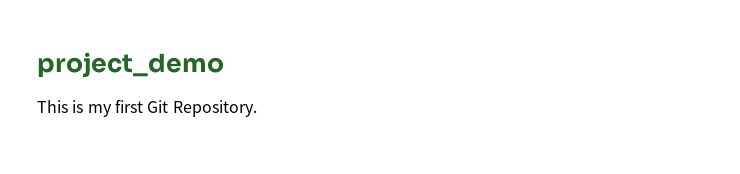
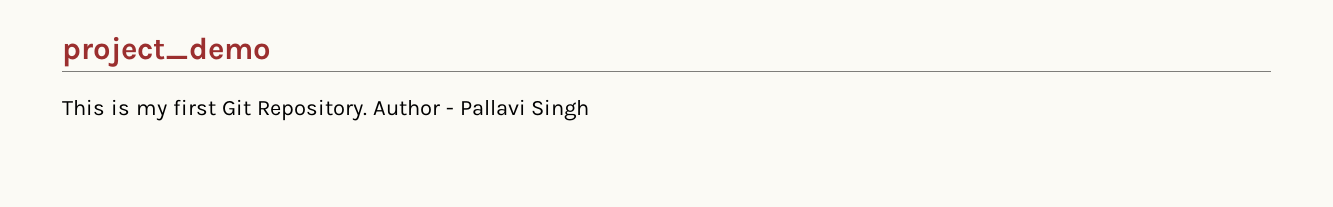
(257, 108) none -> [372,99,590,121] Author - Pallavi Singh

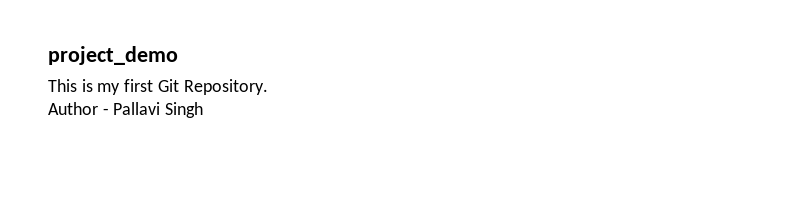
(367, 110) none -> (268, 87) //

